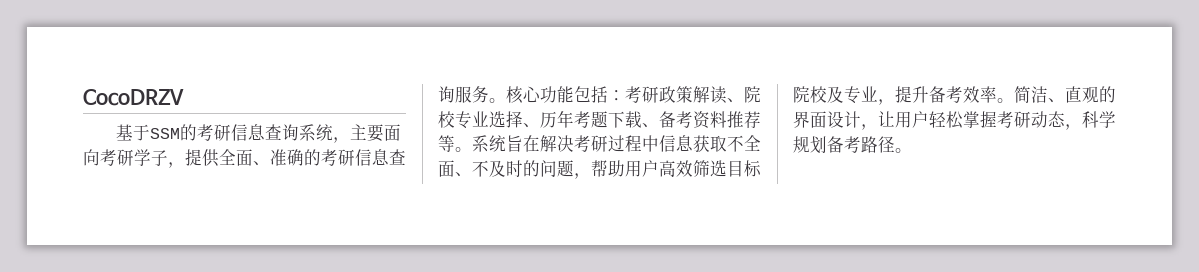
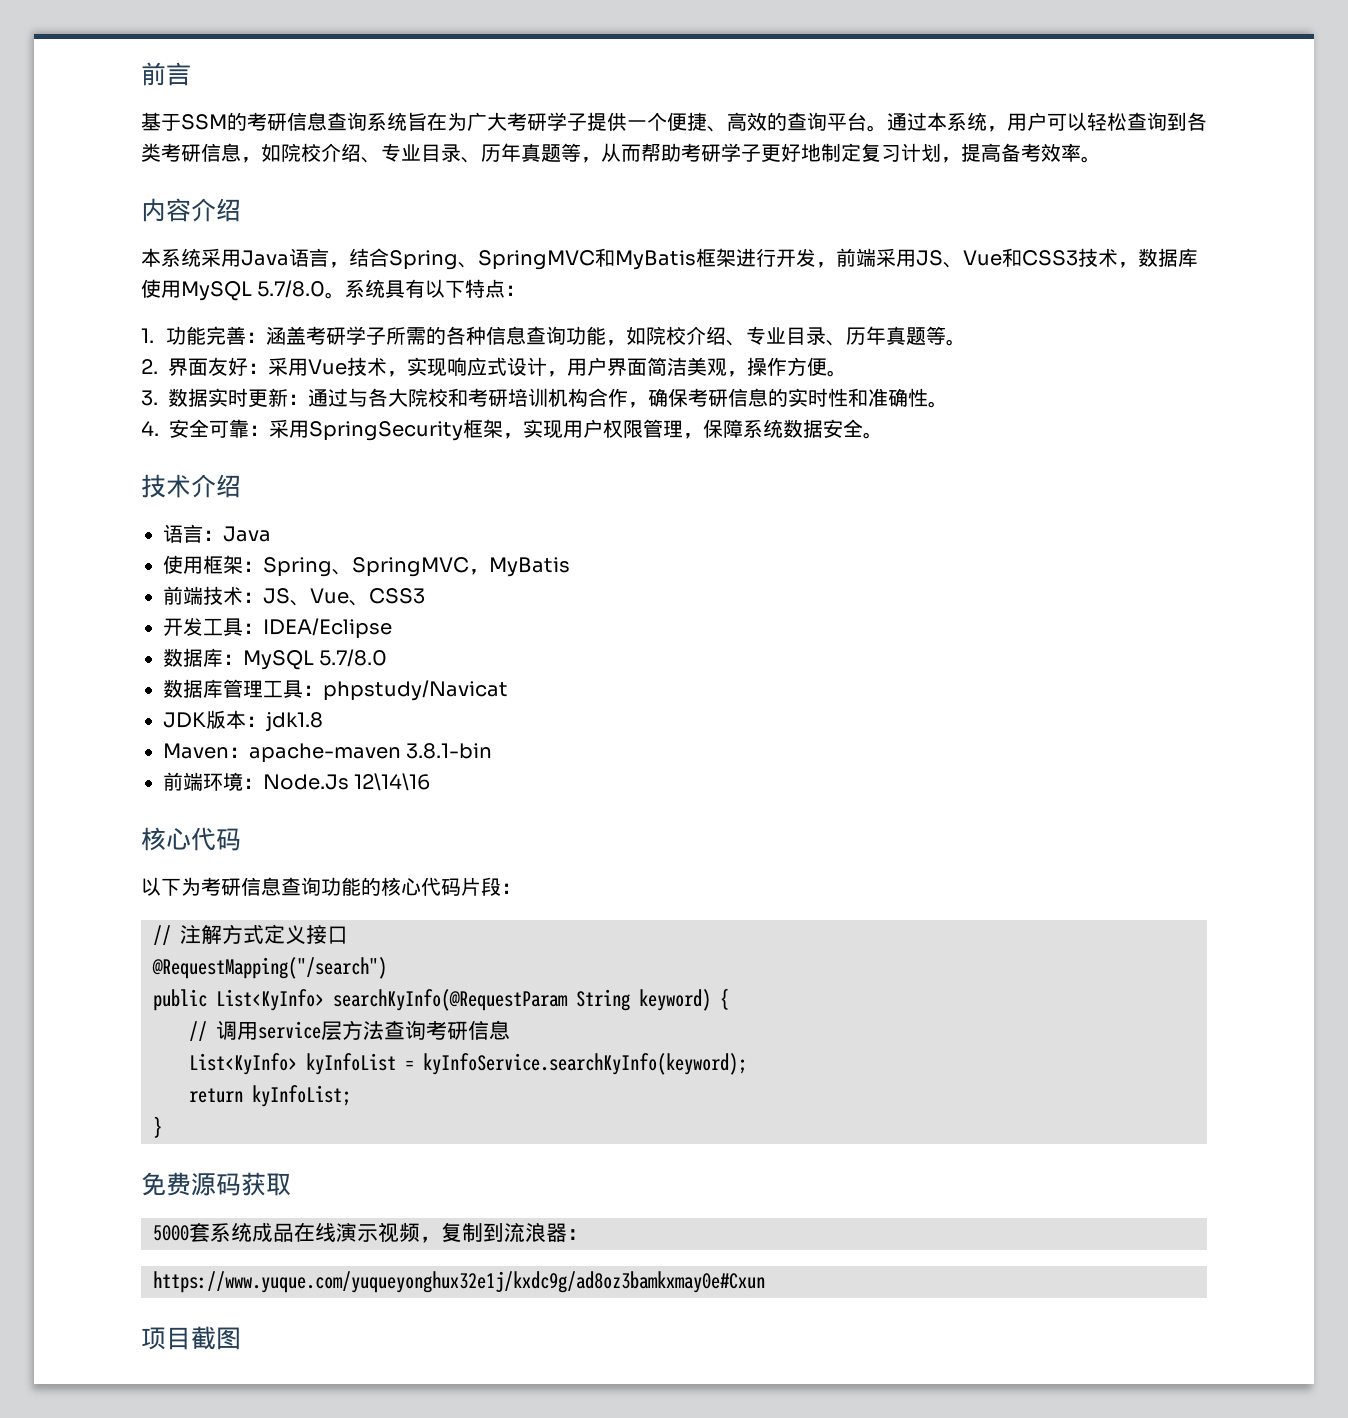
[83,89,184,106] CocoDRZV -> [141,62,191,86] 前言
[333,124,402,143] [83,149,406,168] [438,86,761,104] [438,110,761,129] [438,135,761,152] [438,160,761,179] [793,86,1116,105] [793,111,1116,130] [793,136,912,154] ，主要面向考研学子，提供全面、准确的考研信息查询服务。核心功能包括：考研政策解读、院校专业选择、历年考题下载、备考资料推荐等。系统旨在解决考研过程中信息获取不全面、不及时的问题，帮助用户高效筛选目标院校及专业，提升备考效率。简洁、直观的界面设计，让用户轻松掌握考研动态，科学规划备考路径。 -> [407,112,1207,132] [141,143,1101,163] [141,198,241,222] [141,248,1198,270] [141,279,526,301] [141,326,967,346] [141,357,847,377] [141,388,948,408] [141,419,883,441] [141,474,241,498] [163,524,271,543] [163,555,570,577] [163,586,425,606] [163,617,392,639] [163,648,388,670] [163,679,508,701] [163,710,323,732] [163,743,493,763] [163,772,431,791] [141,827,241,851] [141,877,521,896] [153,924,348,945] [152,957,387,979] [153,988,729,1011] [189,1020,510,1041] [189,1053,747,1075] [189,1085,351,1107] [153,1116,162,1138] [141,1172,291,1196] [153,1222,588,1243] [153,1271,765,1293] [141,1326,241,1350] 旨在为广大考研学子提供一个便捷、高效的查询平台。通过本系统，用户可以轻松查询到各类考研信息，如院校介绍、专业目录、历年真题等，从而帮助考研学子更好地制定复习计划，提高备考效率。 // 内容介绍 // 本系统采用Java语言，结合Spring、SpringMVC和MyBatis框架进行开发，前端采用JS、Vue和CSS3技术，数据库使用MySQL 5.7/8.0。系统具有以下特点： // 1.功能完善：涵盖考研学子所需的各种信息查询功能，如院校介绍、专业目录、历年真题等。 // 2.界面友好：采用Vue技术，实现响应式设计，用户界面简洁美观，操作方便。 // 3.数据实时更新：通过与各大院校和考研培训机构合作，确保考研信息的实时性和准确性。 // 4.安全可靠：采用SpringSecurity框架，实现用户权限管理，保障系统数据安全。 // 技术介绍 // 语言：Java // 使用框架：Spring、SpringMVC，MyBatis // 前端技术：JS、Vue、CSS3 // 开发工具：IDEA/Eclipse // 数据库：MySQL 5.7/8.0 // 数据库管理工具：phpstudy/Navicat // JDK版本：jdk1.8 // Maven：apache-maven 3.8.1-bin // 前端环境：Node.Js 12\14\16 // 核心代码 // 以下为考研信息查询功能的核心代码片段： // // 注解方式定义接口 // @RequestMapping("/search") // public List<KyInfo> searchKyInfo(@RequestParam String keyword) { // // 调用service层方法查询考研信息 // List<KyInfo> kyInfoList = kyInfoService.searchKyInfo(keyword); // return kyInfoList; // } // 免费源码获取 // 5000套系统成品在线演示视频，复制到流浪器： // https://www.yuque.com/yuqueyonghux32e1j/kxdc9g/ad8oz3bamkxmay0e#Cxun // 项目截图

